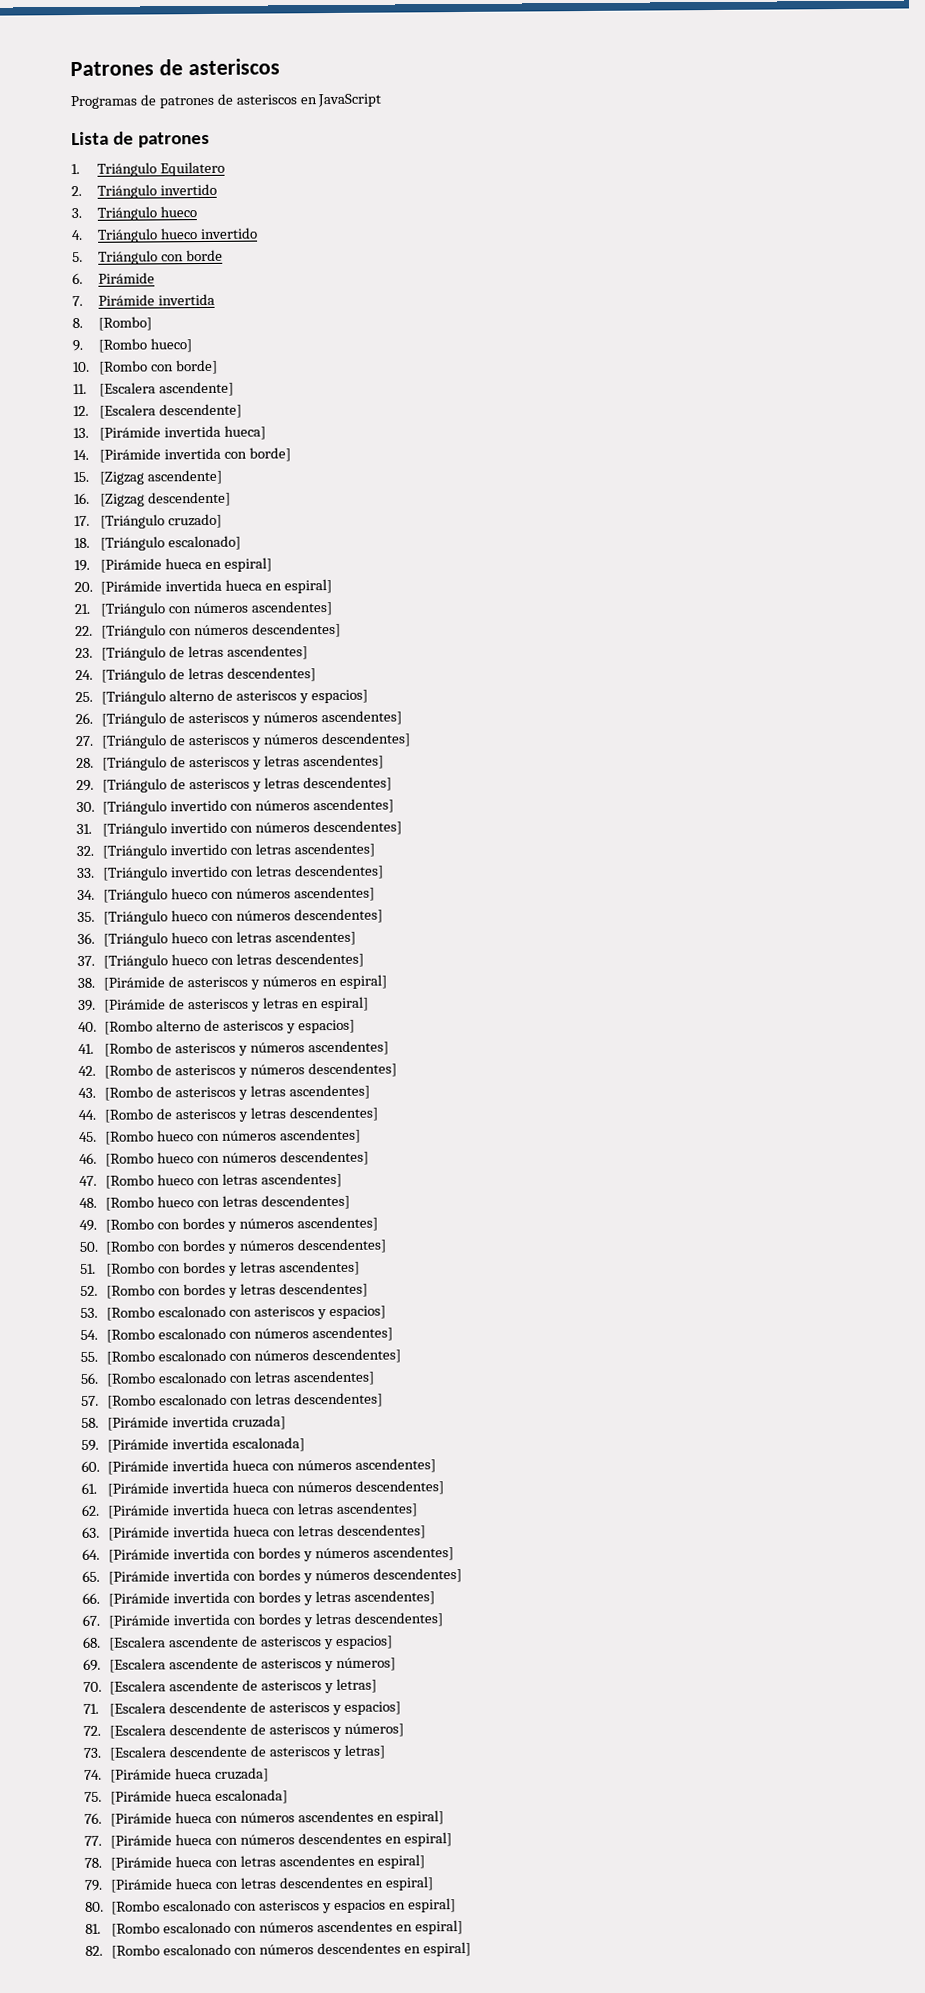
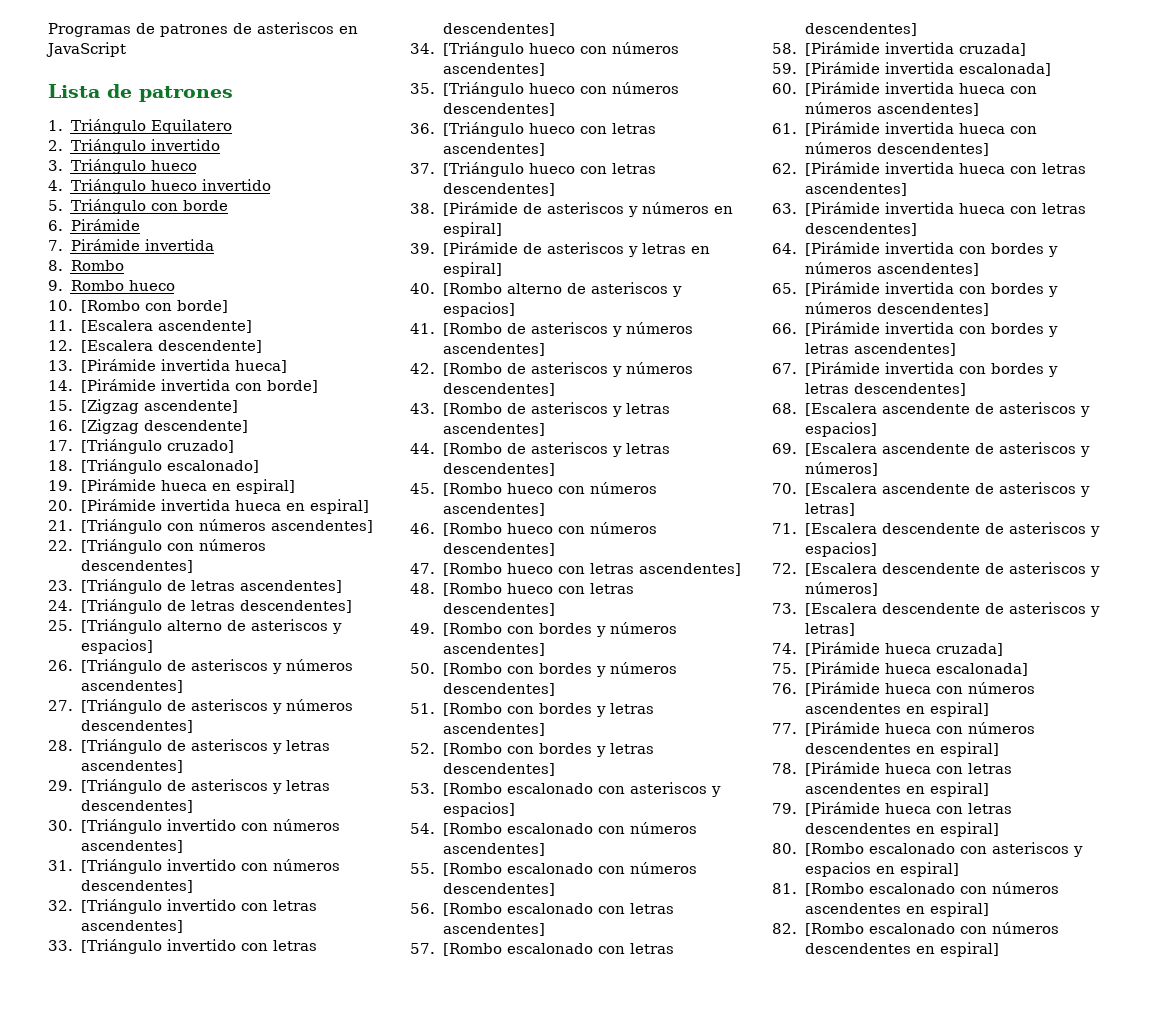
[70,58,280,77] Patrones de asteriscos // -> (48, 30) none
[98,316,153,331] [Rombo] -> [70,260,124,271] Rombo
[98,338,193,353] [Rombo hueco] -> [70,280,175,291] Rombo hueco

